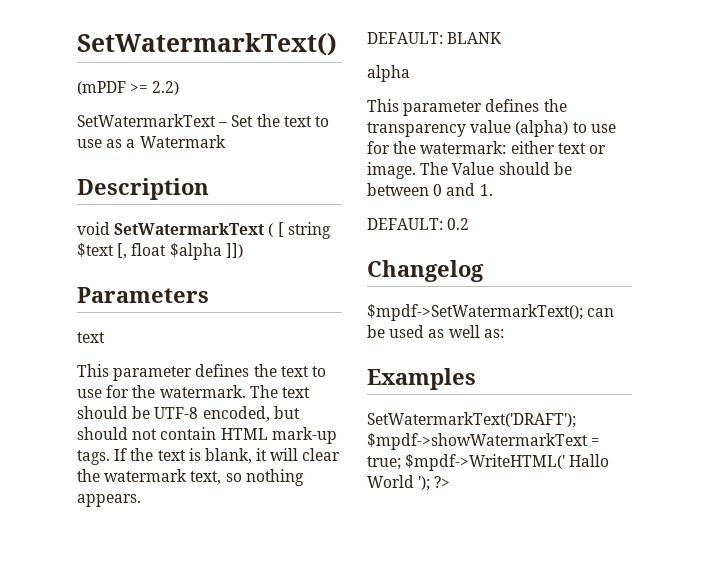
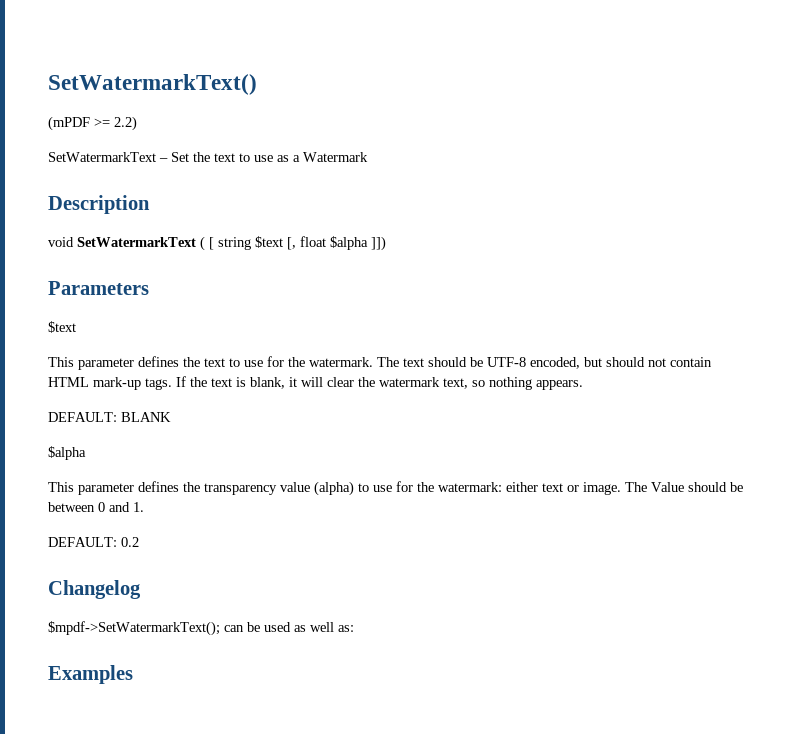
[77,332,105,343] text -> [48,321,76,333] $text
[367,65,410,82] alpha -> [48,446,86,460] $alpha
[367,412,576,428] [367,433,601,450] [367,454,610,471] [367,475,451,491] // SetWatermarkText('DRAFT'); $mpdf->showWatermarkText = true; $mpdf->WriteHTML(' Hallo World '); ?> -> (133, 674) none

